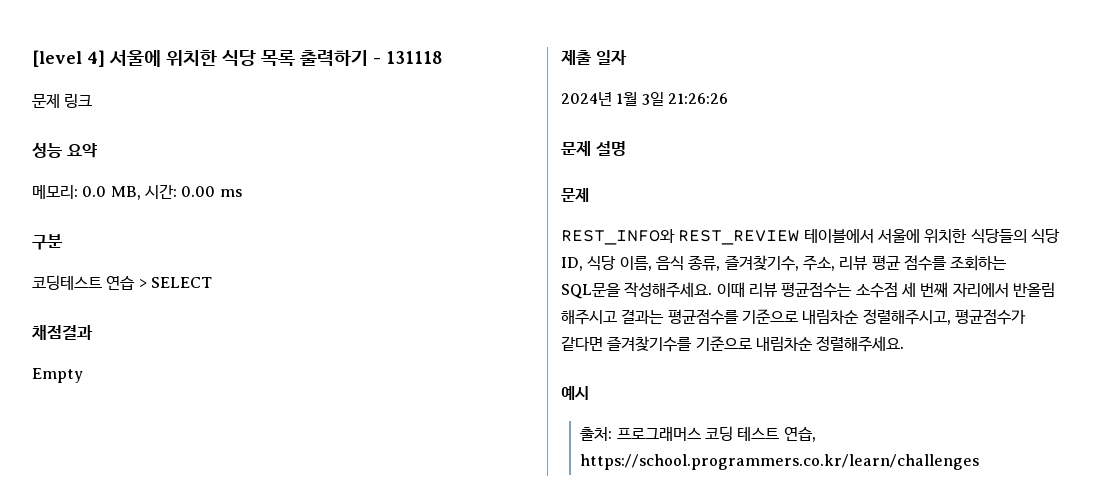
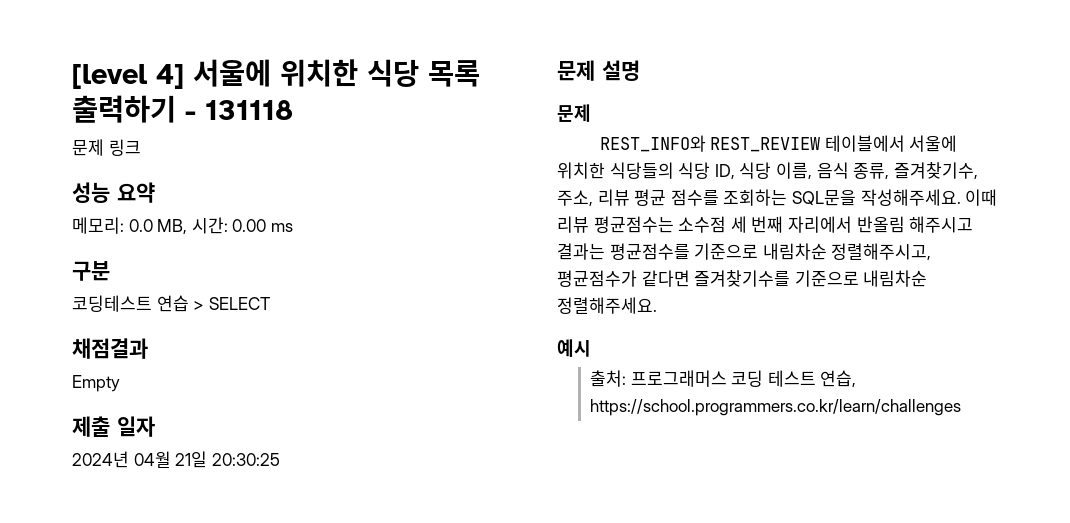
[616,91,728,106] 1월 3일 21:26:26 -> [133,451,280,468] 04월 21일 20:30:25

